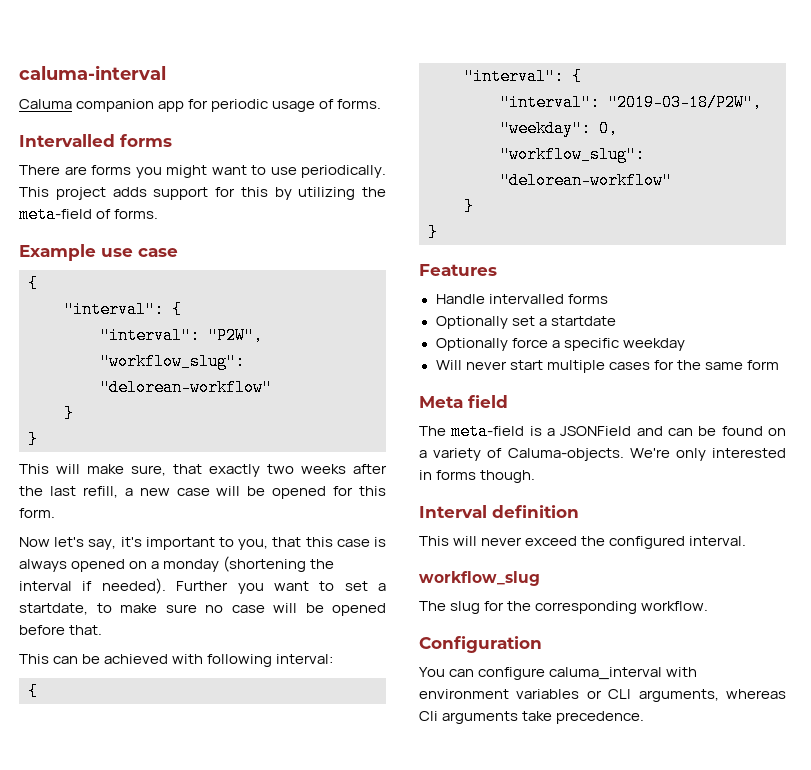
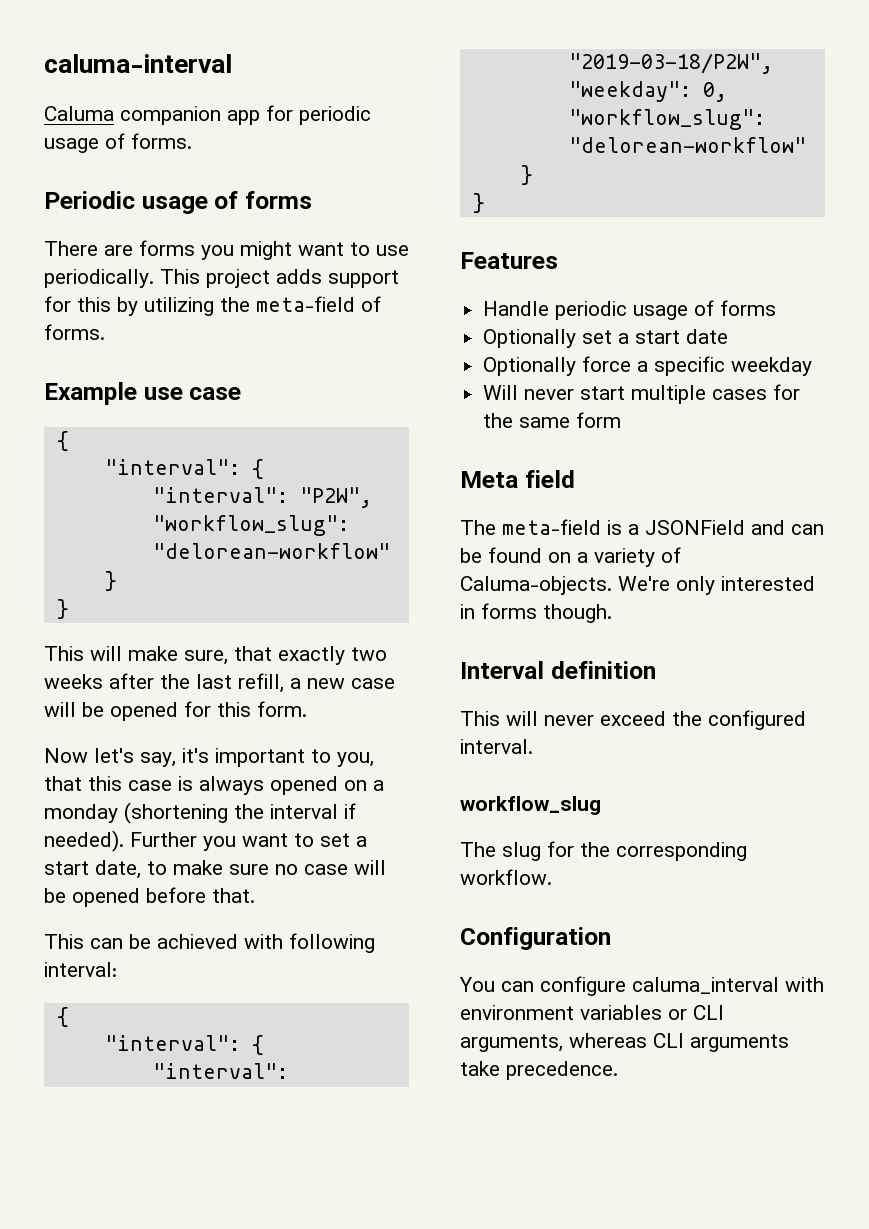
[19,134,115,147] Intervalled -> [44,191,239,214] Periodic usage of
[19,603,88,615] startdate, -> [44,860,141,879] start date,
[488,294,564,304] intervalled -> [555,300,715,320] periodic usage of
[550,316,616,326] startdate -> [635,329,729,344] start date
[419,711,438,721] Cli -> [653,1033,684,1048] CLI

